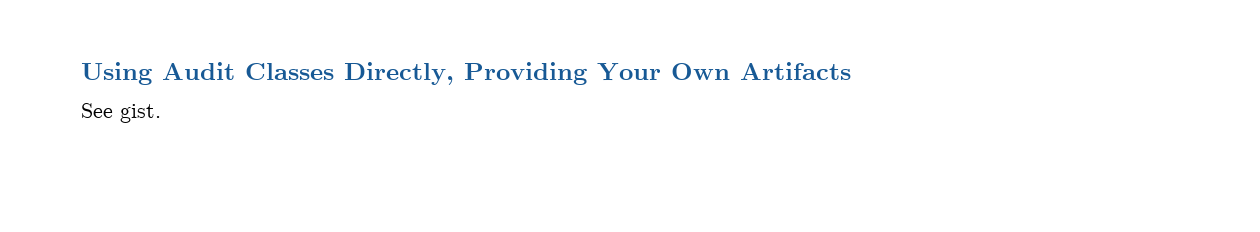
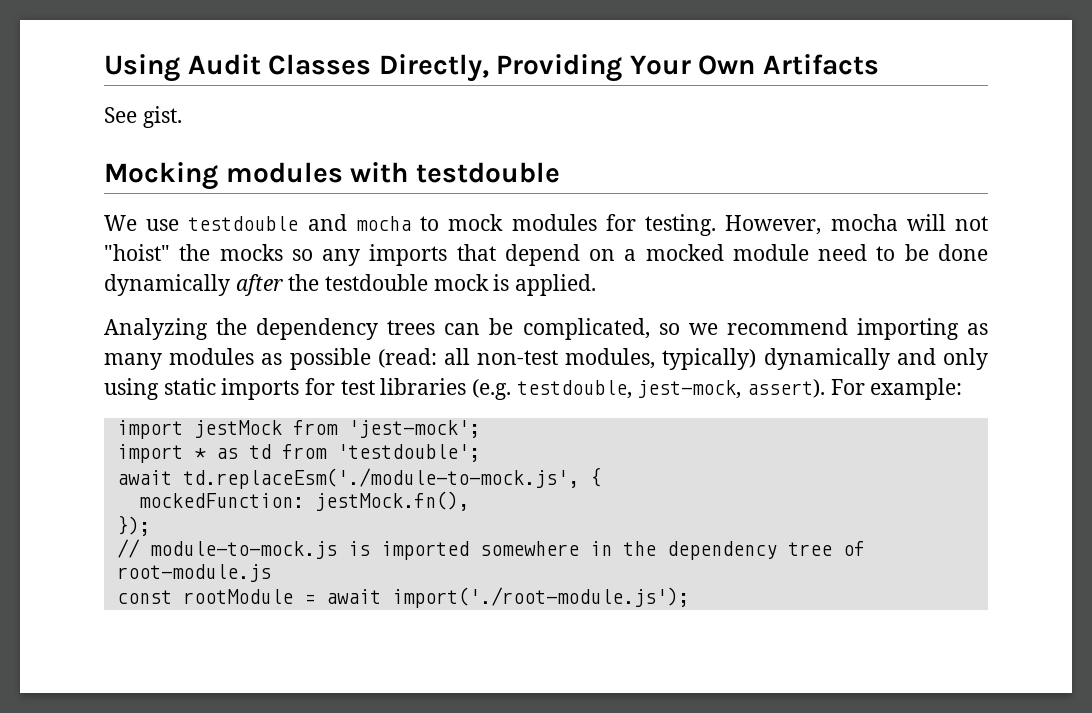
(161, 113) none -> [104,162,560,190] [104,214,989,236] [104,244,988,266] [104,274,597,296] [104,318,989,340] [104,348,988,370] [104,378,963,400] [116,420,480,439] [116,444,480,463] [116,467,601,489] [138,491,469,511] [116,515,150,536] [116,539,865,560] [116,564,271,582] [116,587,689,608] // Mocking modules with testdouble // We use testdouble and mocha to mock modules for testing. However, mocha will not "hoist" the mocks so any imports that depend on a mocked module need to be done dynamically after the testdouble mock is applied. // Analyzing the dependency trees can be complicated, so we recommend importing as many modules as possible (read: all non-test modules, typically) dynamically and only using static imports for test libraries (e.g. testdouble, jest-mock, assert). For example: // import jestMock from 'jest-mock'; // import * as td from 'testdouble'; // await td.replaceEsm('./module-to-mock.js', { // mockedFunction: jestMock.fn(), // }); // // module-to-mock.js is imported somewhere in the dependency tree of root-module.js // const rootModule = await import('./root-module.js');

